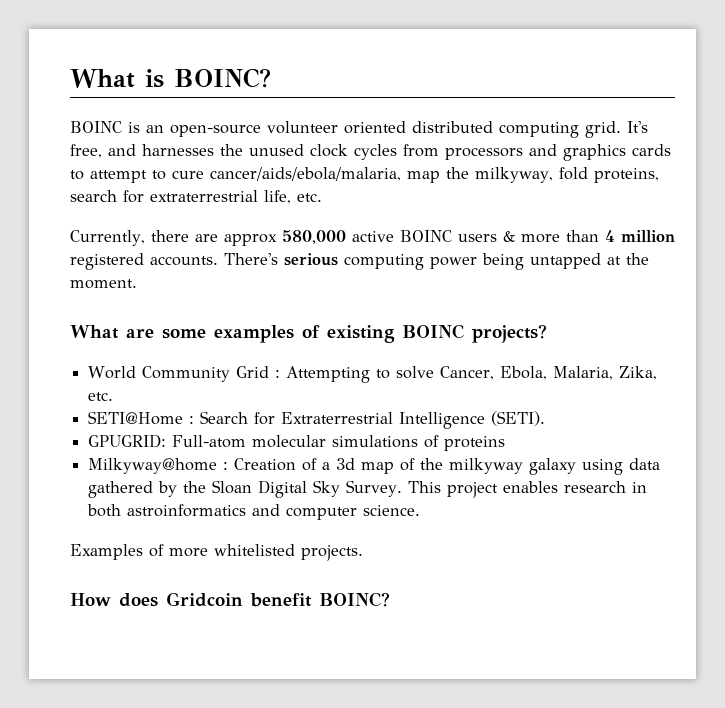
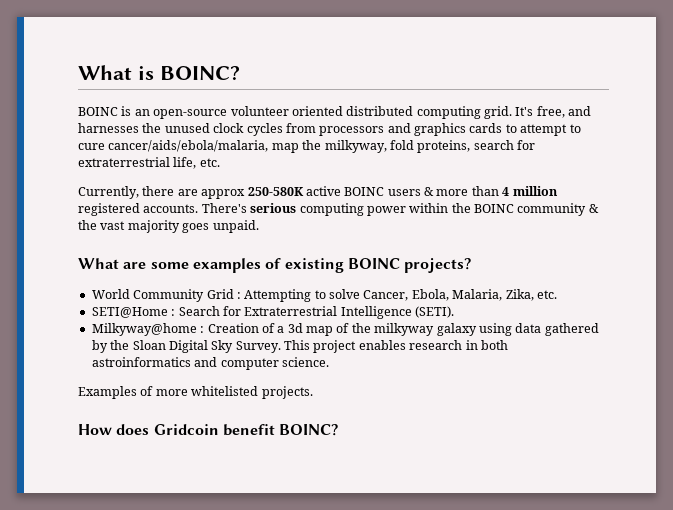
[281,230,346,244] 580,000 -> [247,187,304,196] 250-580K
[482,253,649,270] [70,279,137,289] being untapped at the moment. -> [409,203,599,216] [78,220,259,233] within the BOINC community & the vast majority goes unpaid.
[88,434,506,451] // GPUGRID: Full-atom molecular simulations of proteins -> (454, 312) none

